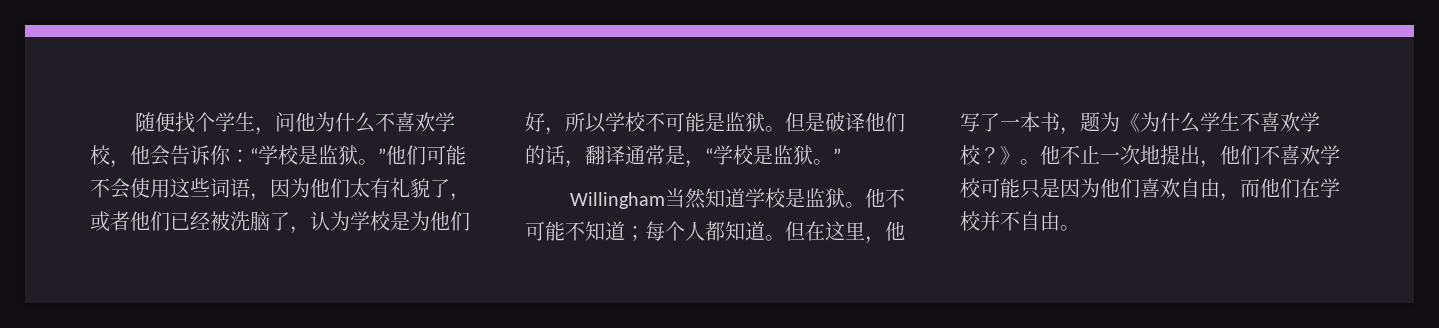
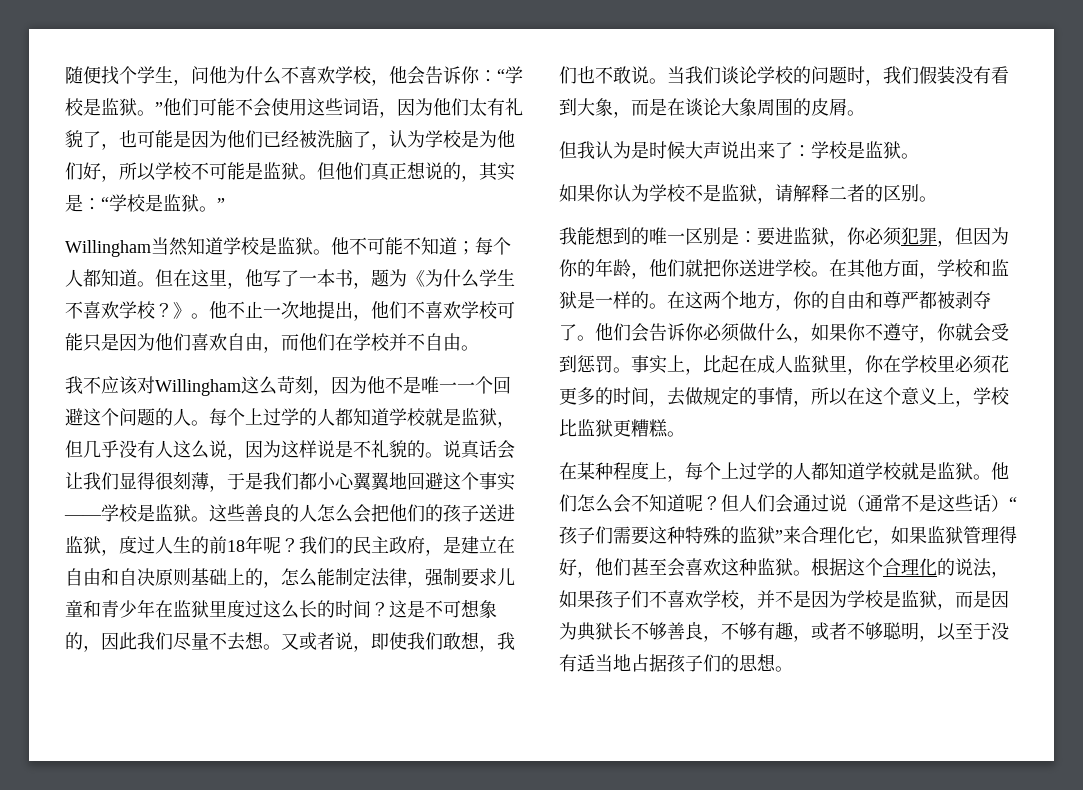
[90,211,130,232] 或者 -> [119,130,227,148] 也可能是因为
[805,112,905,132] [525,145,705,168] 是破译他们的话，翻译通常是， -> [335,161,515,182] [65,194,101,212] 他们真正想说的，其实是：
(1080, 228) none -> [65,375,511,396] [65,408,515,428] [65,440,515,460] [65,471,515,492] [64,504,515,523] [65,535,515,556] [65,567,515,588] [65,599,497,619] [65,631,515,652] [559,66,1009,86] [559,98,865,118] [559,141,919,159] [559,184,937,204] [559,226,1009,247] [559,258,1009,279] [559,291,991,311] [559,323,1009,343] [559,355,1009,375] [559,386,1010,407] [559,419,685,438] [559,462,1009,482] [559,494,1017,513] [559,526,1017,546] [559,558,1009,578] [559,590,1009,610] [559,622,1009,642] [559,653,793,673] // 我不应该对Willingham这么苛刻，因为他不是唯一一个回避这个问题的人。每个上过学的人都知道学校就是监狱，但几乎没有人这么说，因为这样说是不礼貌的。说真话会让我们显得很刻薄，于是我们都小心翼翼地回避这个事实——学校是监狱。这些善良的人怎么会把他们的孩子送进监狱，度过人生的前18年呢？我们的民主政府，是建立在自由和自决原则基础上的，怎么能制定法律，强制要求儿童和青少年在监狱里度过这么长的时间？这是不可想象的，因此我们尽量不去想。又或者说，即使我们敢想，我们也不敢说。当我们谈论学校的问题时，我们假装没有看到大象，而是在谈论大象周围的皮屑。 // 但我认为是时候大声说出来了：学校是监狱。 // 如果你认为学校不是监狱，请解释二者的区别。 // 我能想到的唯一区别是：要进监狱，你必须犯罪，但因为你的年龄，他们就把你送进学校。在其他方面，学校和监狱是一样的。在这两个地方，你的自由和尊严都被剥夺了。他们会告诉你必须做什么，如果你不遵守，你就会受到惩罚。事实上，比起在成人监狱里，你在学校里必须花更多的时间，去做规定的事情，所以在这个意义上，学校比监狱更糟糕。 // 在某种程度上，每个上过学的人都知道学校就是监狱。他们怎么会不知道呢？但人们会通过说（通常不是这些话）“孩子们需要这种特殊的监狱”来合理化它，如果监狱管理得好，他们甚至会喜欢这种监狱。根据这个合理化的说法，如果孩子们不喜欢学校，并不是因为学校是监狱，而是因为典狱长不够善良，不够有趣，或者不够聪明，以至于没有适当地占据孩子们的思想。

